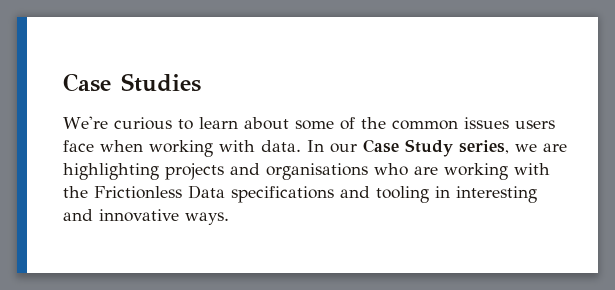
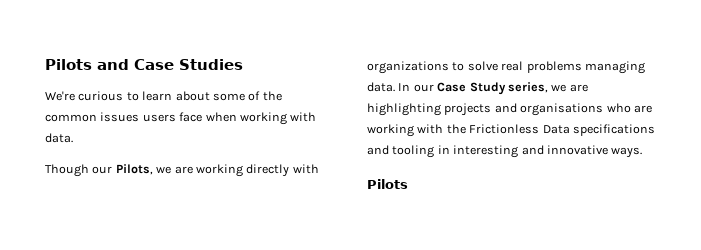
(63, 82) none -> [45,59,129,70] Pilots and
(301, 146) none -> [45,164,319,177] [367,61,645,74] [367,82,395,92] // Though our Pilots, we are working directly with organizations to solve real problems managing data.
(229, 218) none -> [367,179,408,189] // Pilots

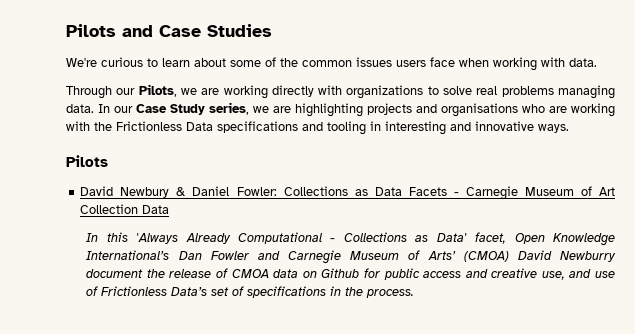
[45,164,89,177] Though -> [66,86,112,99] Through
(408, 184) none -> [80,186,616,200] [80,204,170,214] [86,232,615,246] [86,250,616,264] [86,268,615,280] [86,286,415,298] // David Newbury & Daniel Fowler: Collections as Data Facets - Carnegie Museum of Art Collection Data // In this 'Always Already Computational - Collections as Data' facet, Open Knowledge International’s Dan Fowler and Carnegie Museum of Arts’ (CMOA) David Newburry document the release of CMOA data on Github for public access and creative use, and use of Frictionless Data’s set of specifications in the process.

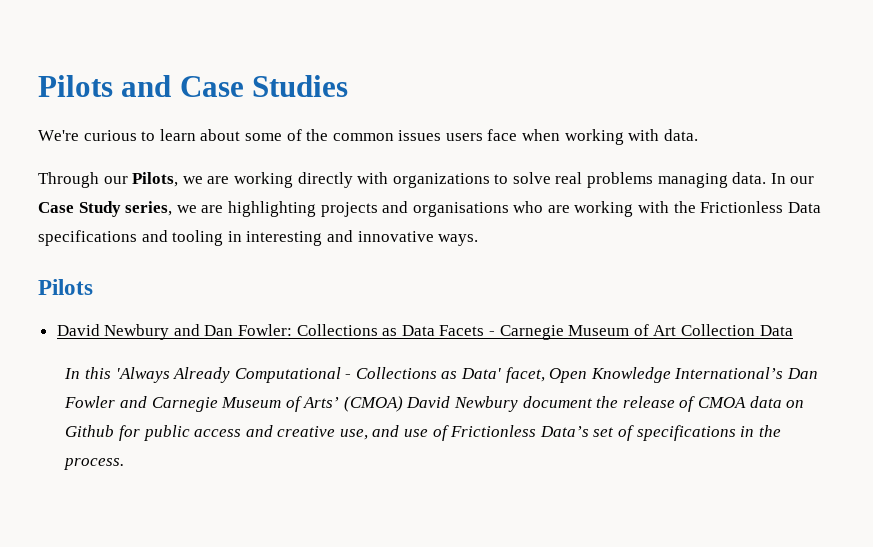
[176,186,230,196] & Daniel -> [173,324,234,336] and Dan
[559,251,616,262] Newburry -> [454,396,519,412] Newbury

